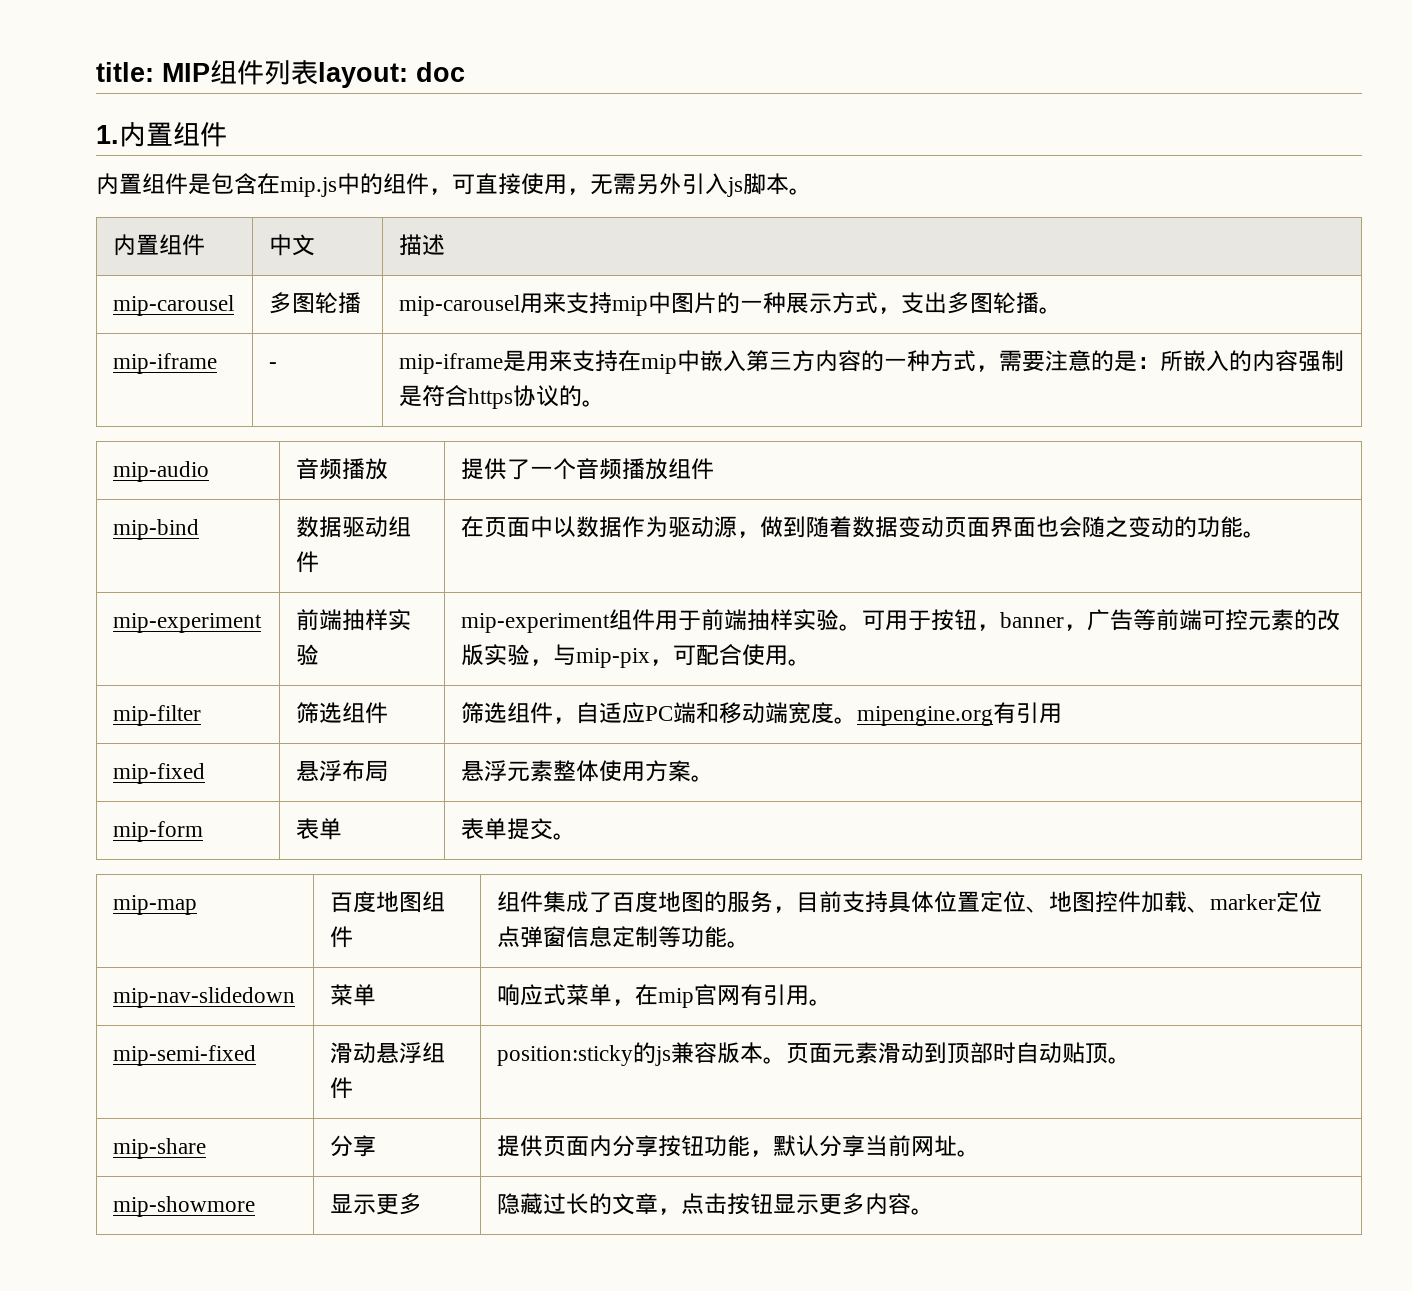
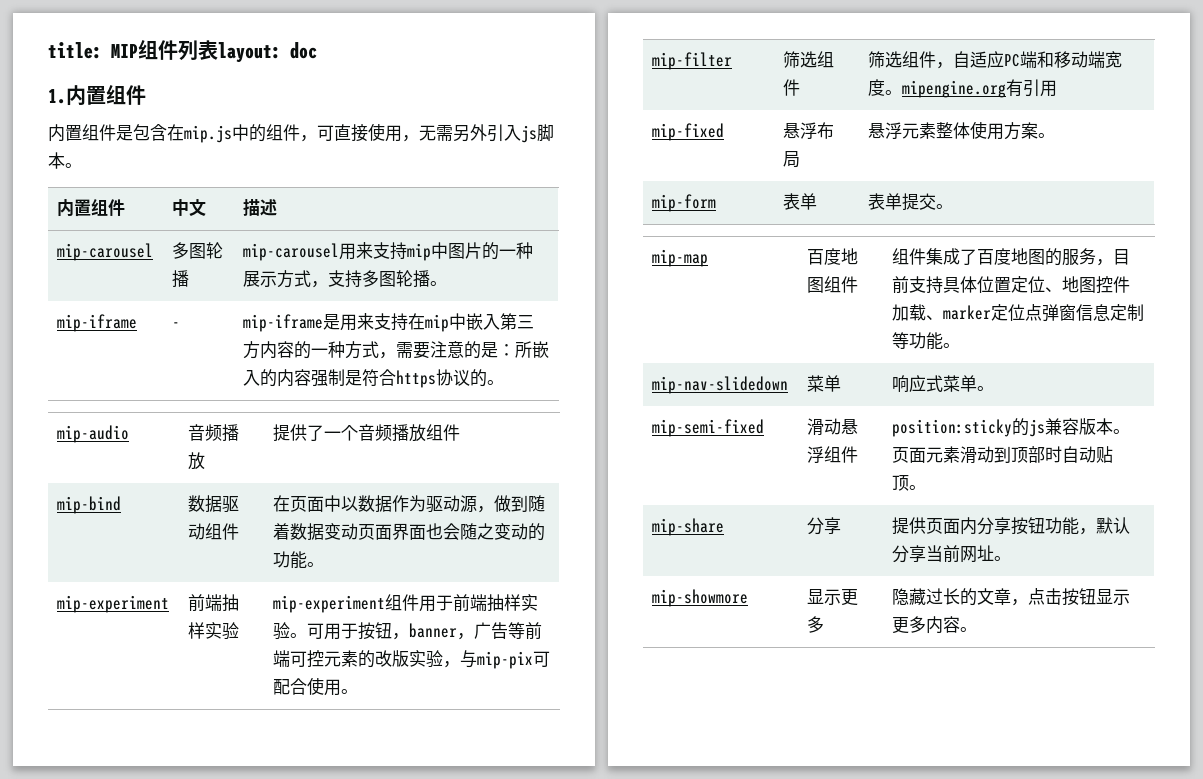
[924,292,948,314] 出 -> [345,270,363,288] 持
[650,659,674,666] ， -> (534, 660) none
[612,984,810,1008] ，在mip官网有引用 -> (978, 383) none

